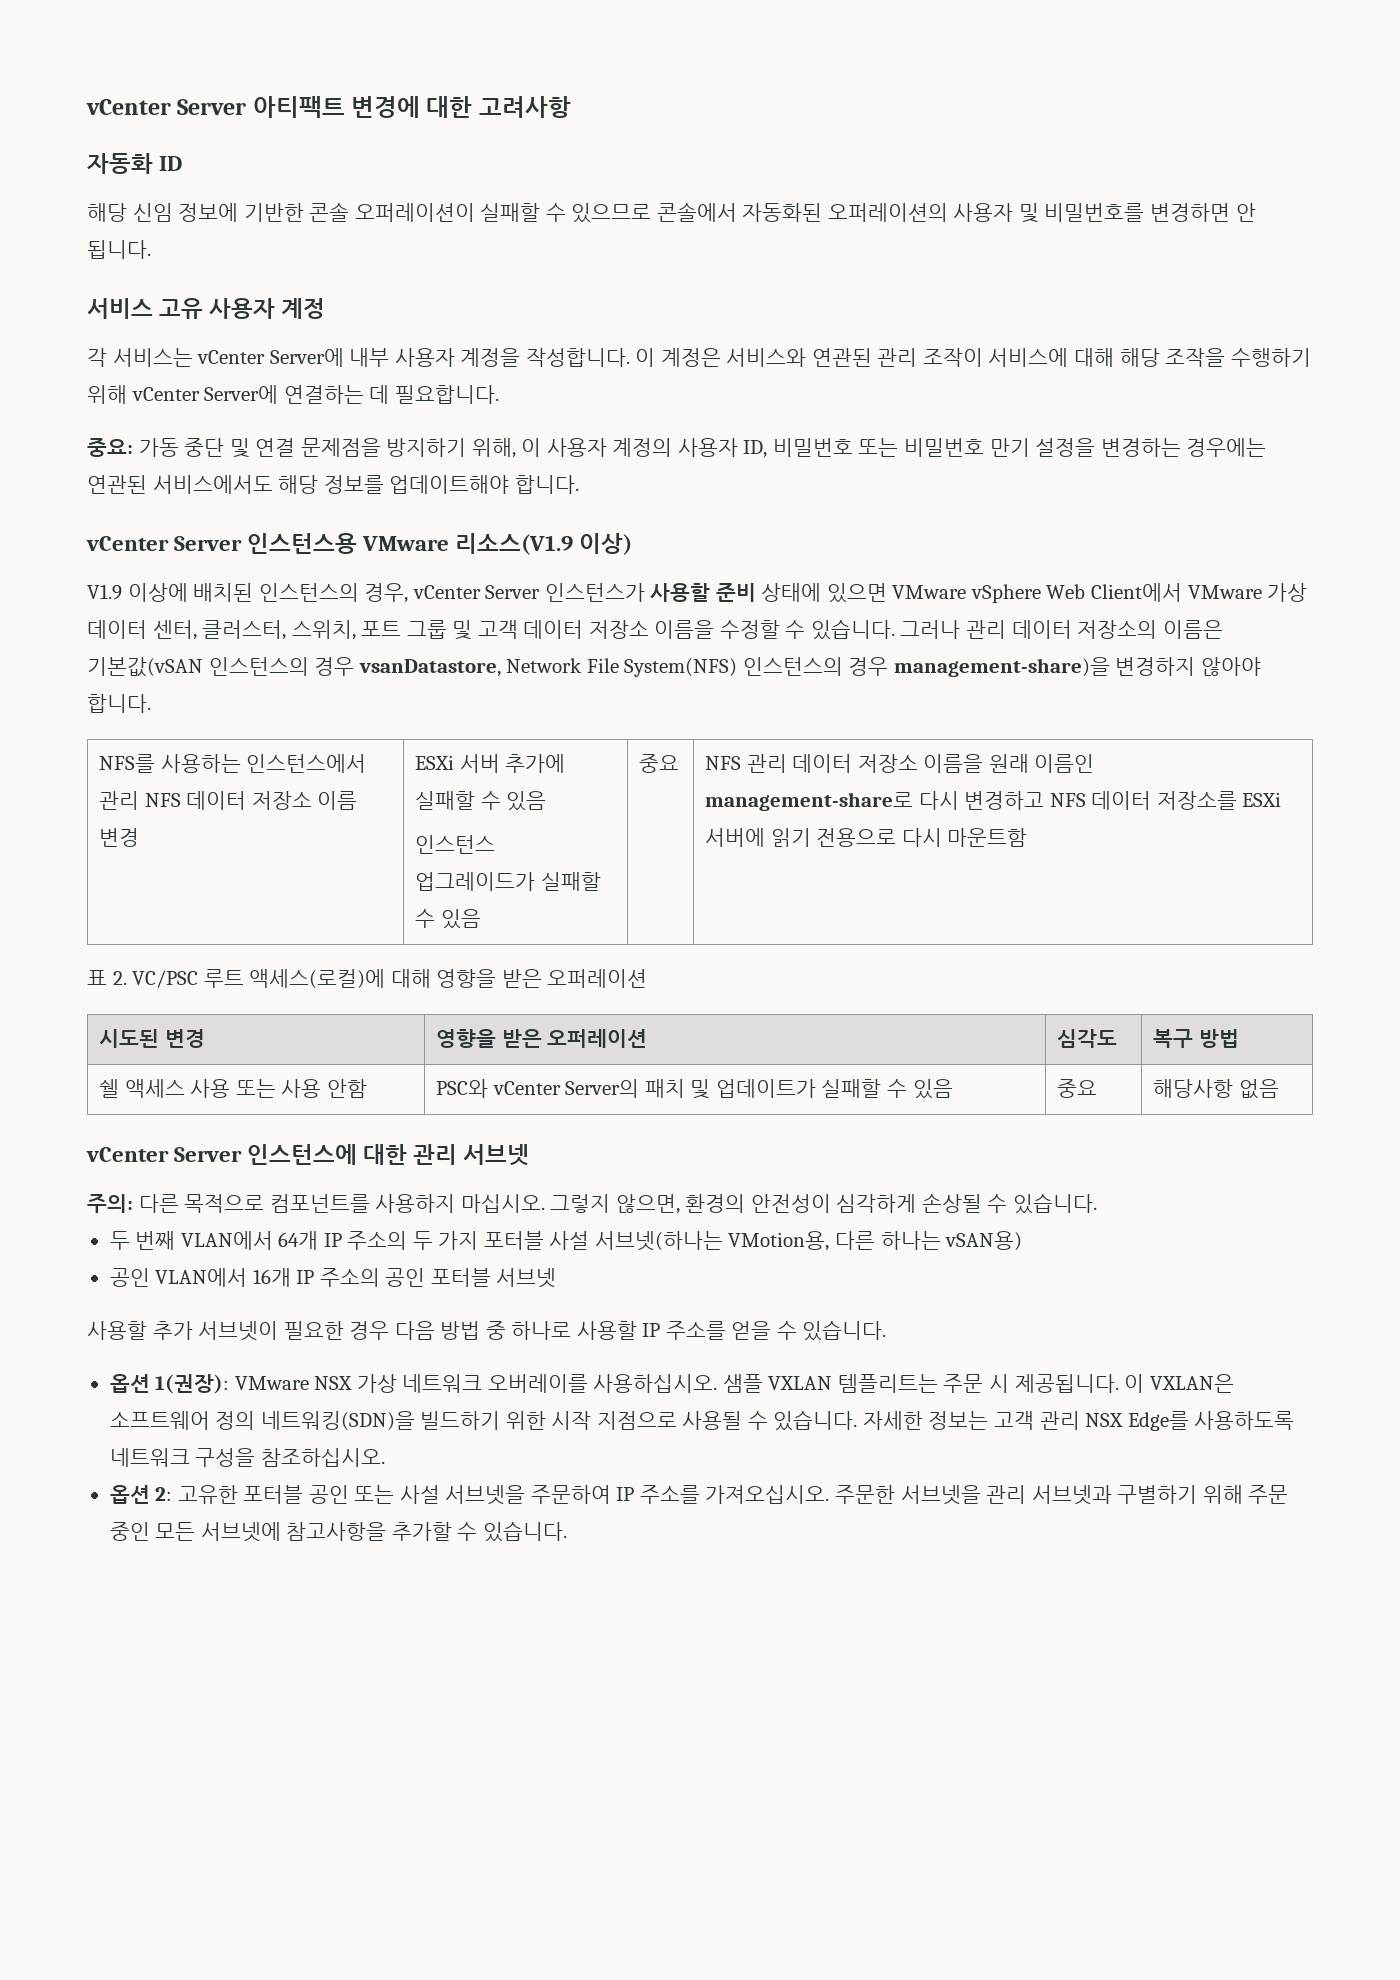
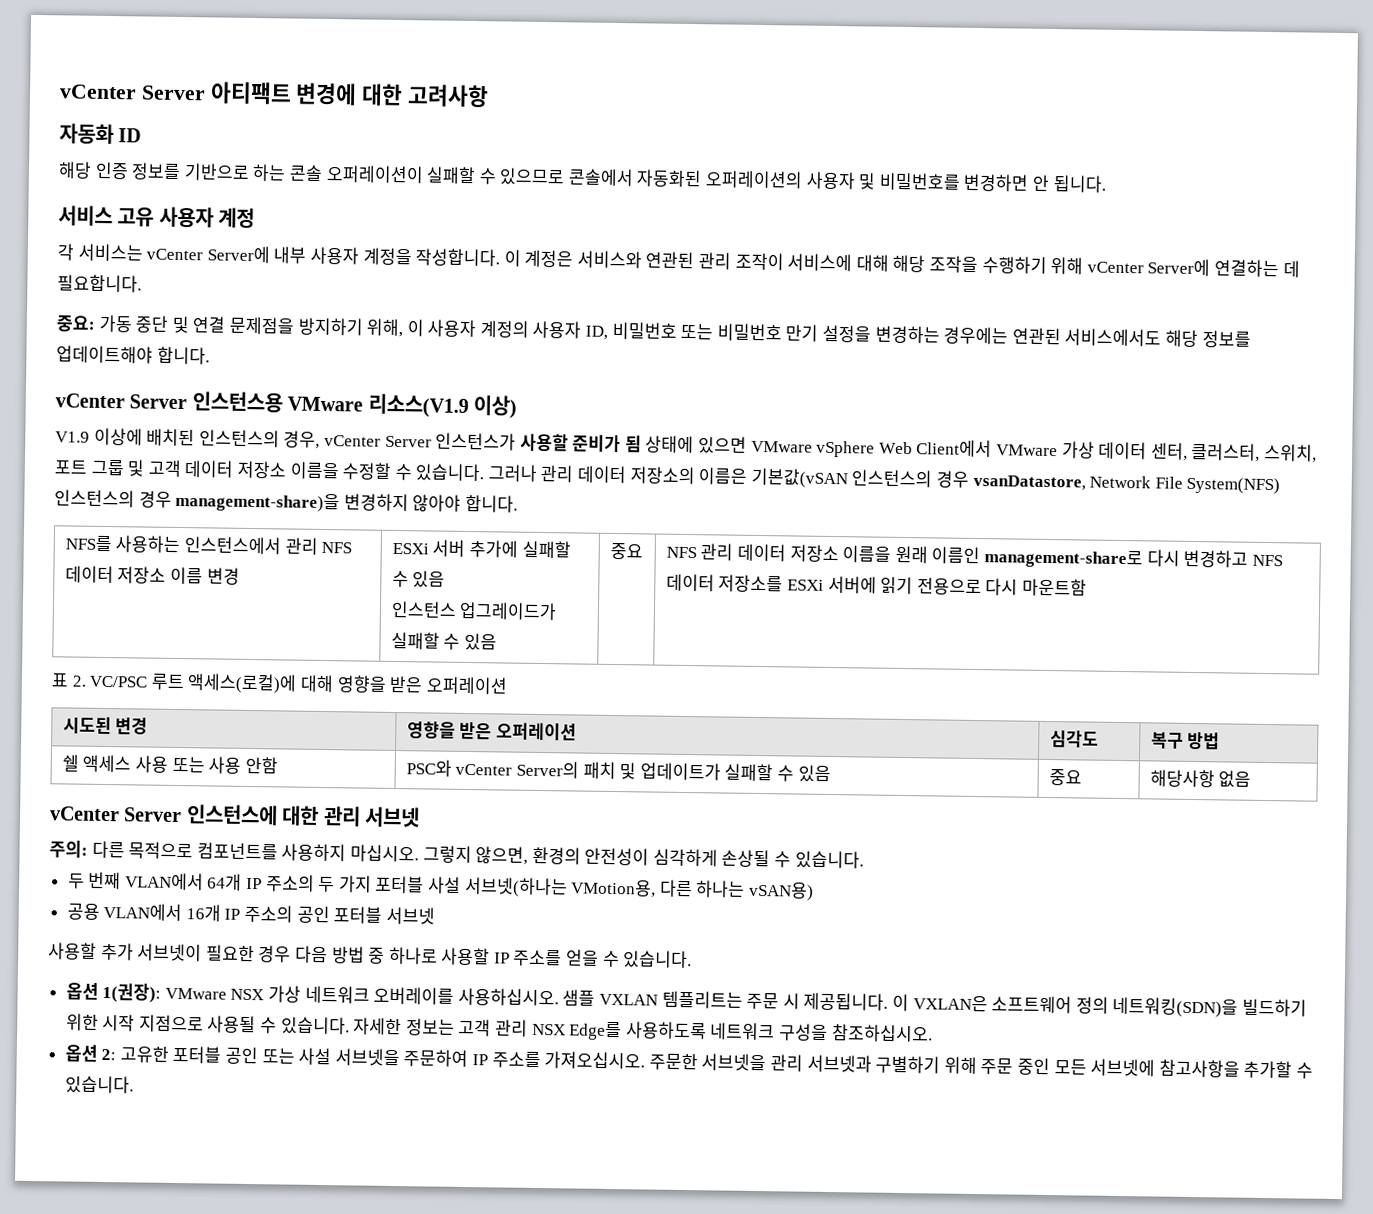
[132,203,304,222] 신임 정보에 기반한 -> [94,161,287,182] 인증 정보를 기반으로 하는
[715,583,756,602] 준비 -> [572,434,642,453] 준비가 됨
[109,1268,150,1287] 공인 -> [66,902,100,920] 공용

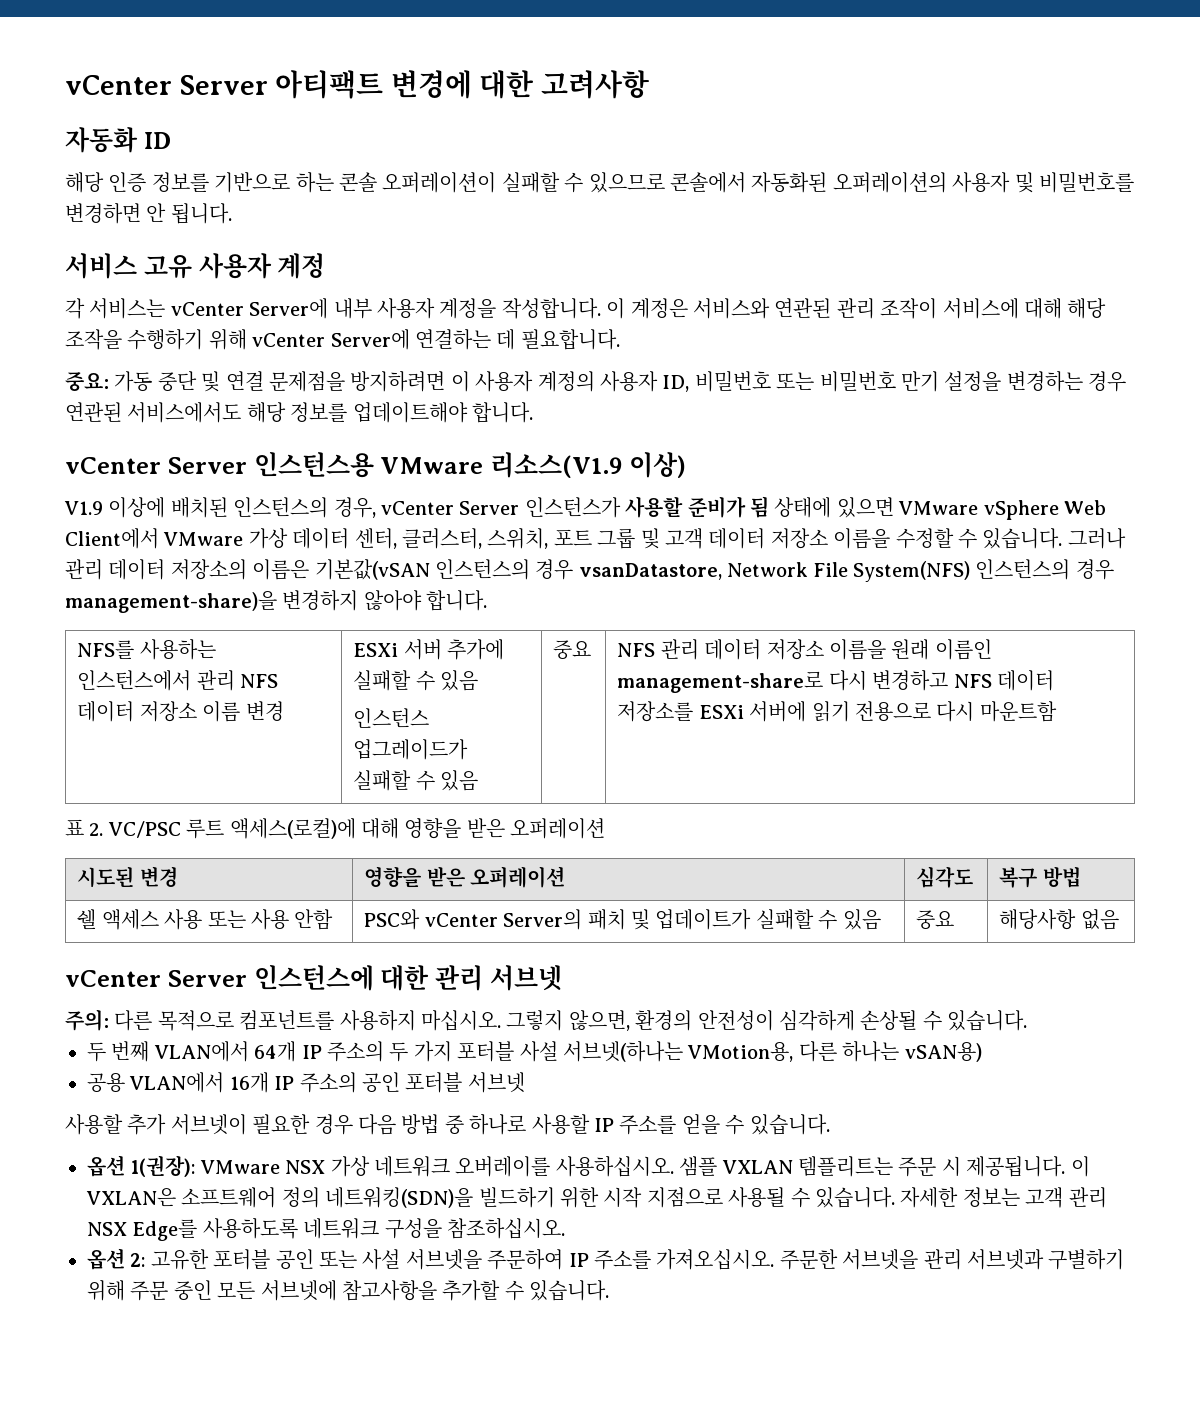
[297,317,404,338] 방지하기 위해, -> [350,371,446,392] 방지하려면
[943,326,1009,345] 경우에는 -> [1088,371,1127,392] 경우

